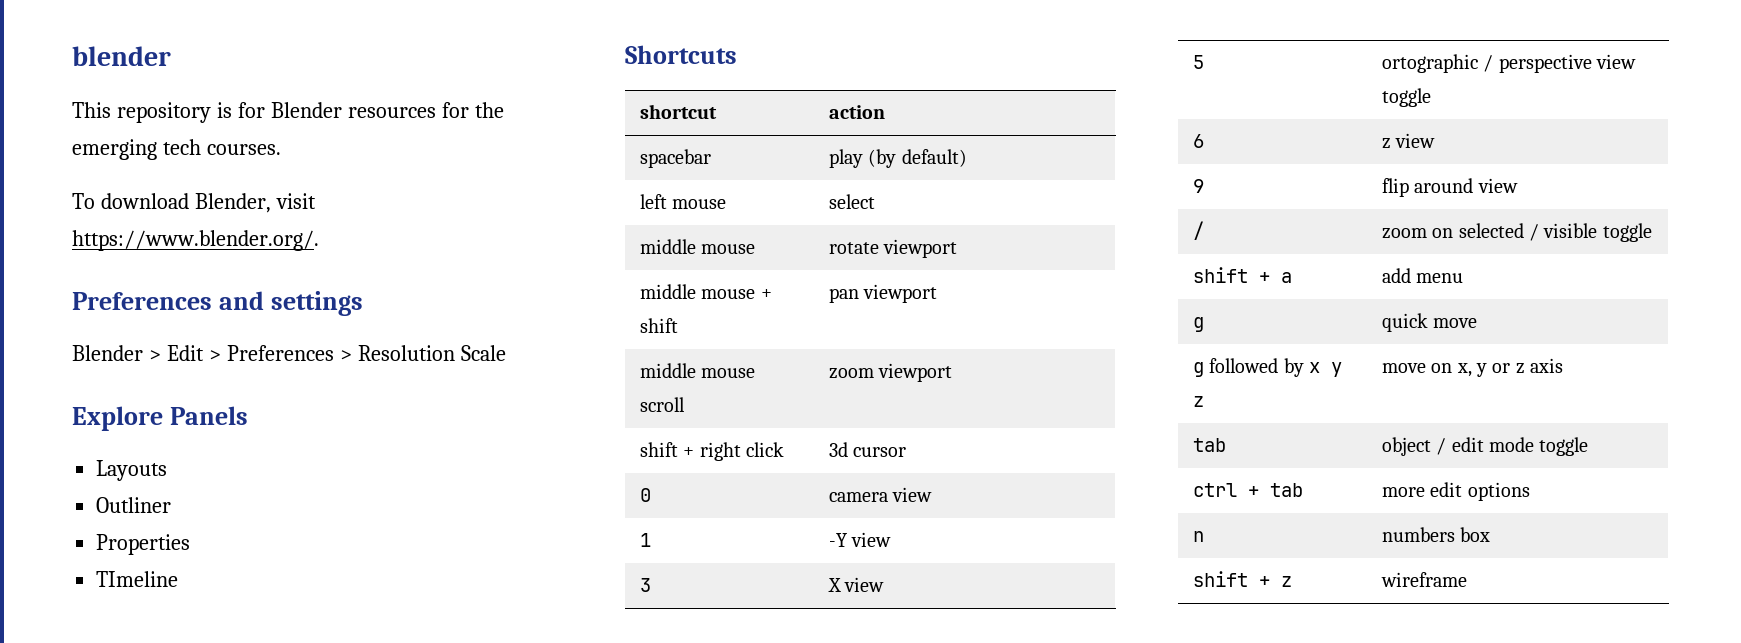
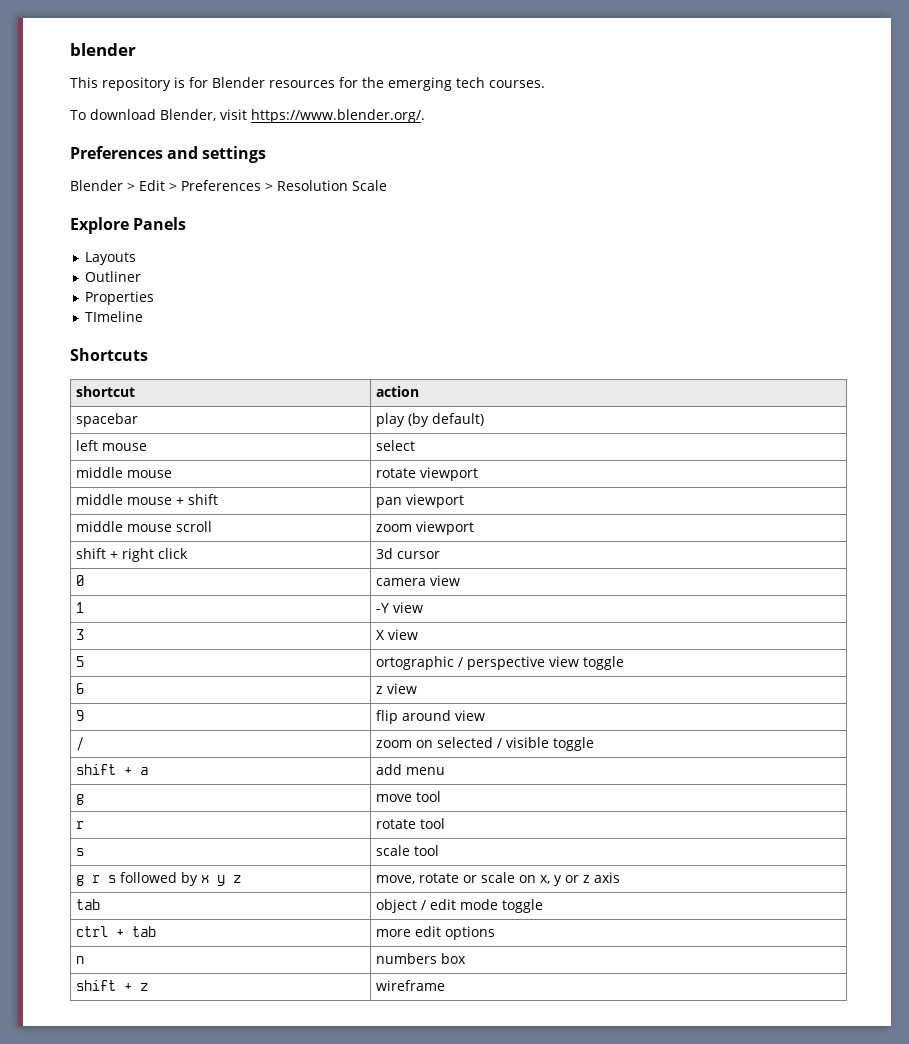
[1381,313,1478,332] [1192,362,1204,377] quick move // g -> [376,791,442,802] [76,821,85,829] [376,818,446,829] [76,848,85,856] [376,845,440,856] [76,875,117,886] move tool // r | rotate tool // s | scale tool // g r s
[1381,363,1426,373] move -> [376,872,516,884] move, rotate or scale

